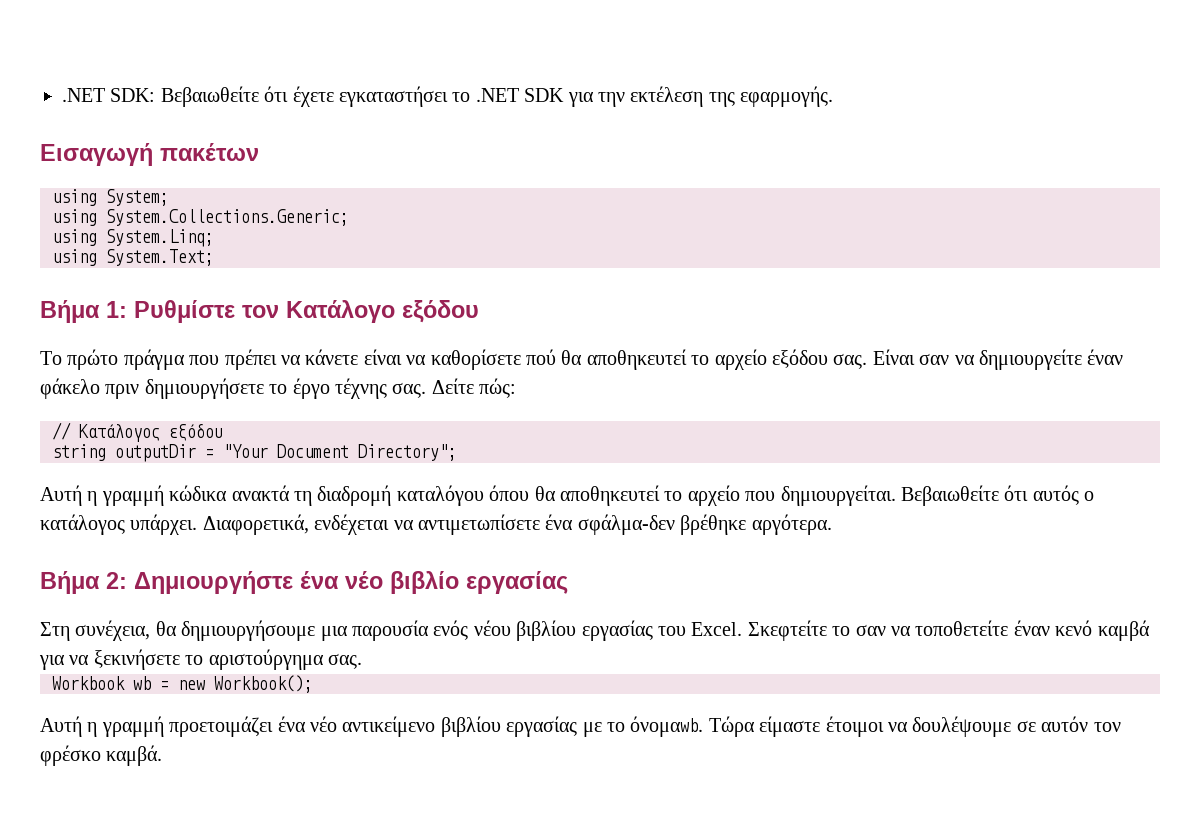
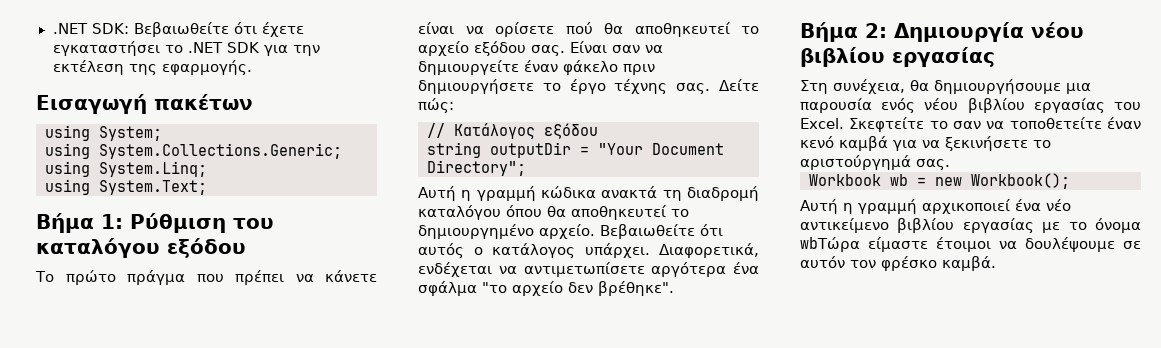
[134,300,395,323] Ρυθμίστε τον Κατάλογο -> [130,213,274,233] [36,238,160,258] Ρύθμιση του καταλόγου
[430,349,521,370] καθορίσετε -> [495,22,554,37] ορίσετε
[687,485,896,506] αρχείο που δημιουργείται. -> [418,224,595,239] δημιουργημένο αρχείο.
[545,514,832,535] [40,571,459,594] ένα σφάλμα-δεν βρέθηκε αργότερα. // Βήμα 2: Δημιουργήστε ένα νέο βιβλίο -> [651,262,759,277] [418,281,674,296] [800,22,1084,42] [800,47,885,67] αργότερα ένα σφάλμα "το αρχείο δεν βρέθηκε". // Βήμα 2: Δημιουργία νέου βιβλίου
[208,649,324,670] αριστούργημα -> [800,155,911,170] αριστούργημά
[169,716,274,737] προετοιμάζει -> [922,199,1010,214] αρχικοποιεί
[630,716,755,737] όνομαwb. Τώρα -> [1095,218,1141,233] [800,237,860,252] όνομα wbΤώρα

